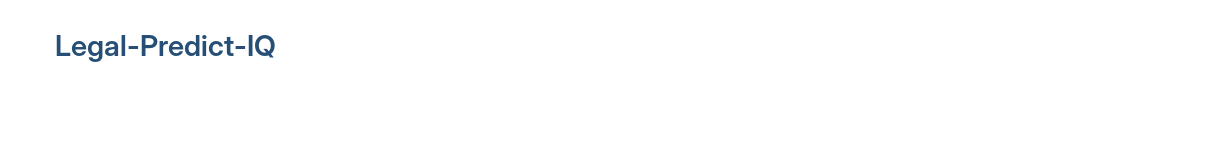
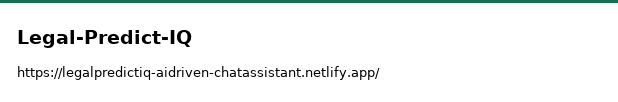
(276, 48) none -> [17,66,380,80] // https://legalpredictiq-aidriven-chatassistant.netlify.app/

